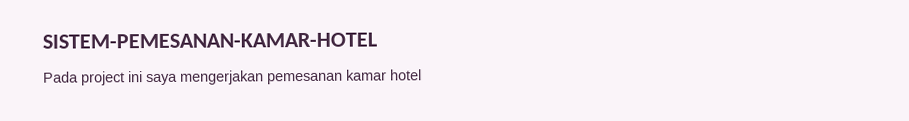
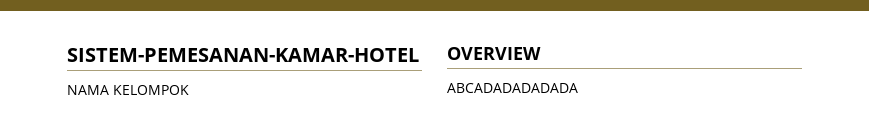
[43,69,422,86] Pada project ini saya mengerjakan pemesanan kamar hotel -> [67,85,189,95] [447,47,541,60] [447,83,578,93] NAMA KELOMPOK // OVERVIEW // ABCADADADADADA

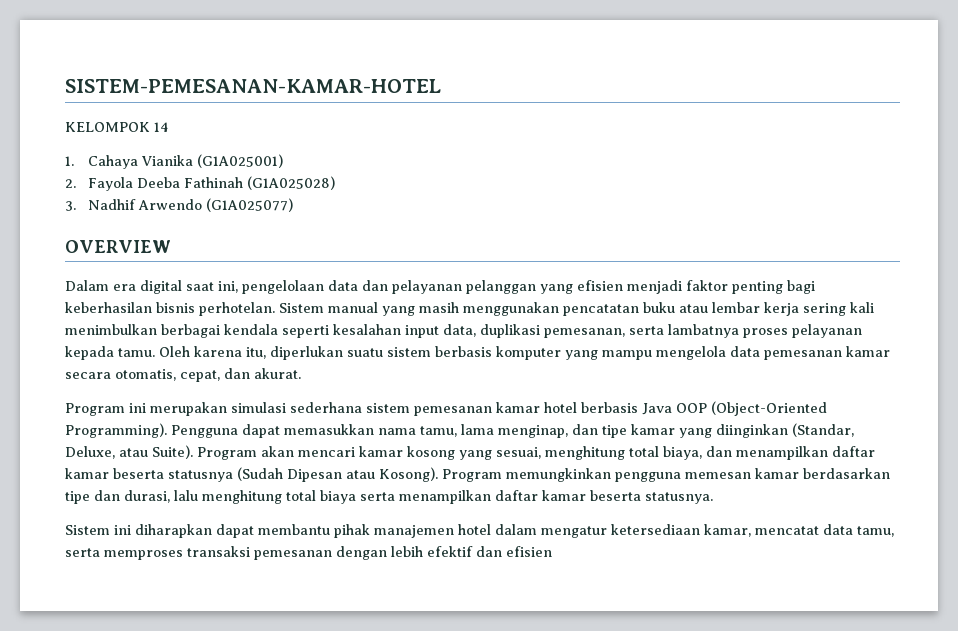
[67,85,109,95] NAMA -> (441, 86) none
[447,47,541,60] [447,83,578,93] // OVERVIEW // ABCADADADADADA -> [154,122,169,132] [65,154,284,169] [65,176,336,191] [65,198,294,212] [65,240,171,253] [65,280,815,294] [65,302,874,316] [65,324,862,338] [65,346,890,360] [65,368,301,382] [65,401,827,416] [65,423,854,438] [65,445,875,460] [65,467,890,482] [65,490,713,504] [65,524,894,538] [65,546,552,560] 14 // 1. Cahaya Vianika (G1A025001) // 2. Fayola Deeba Fathinah (G1A025028) // 3. Nadhif Arwendo (G1A025077) // OVERVIEW // Dalam era digital saat ini, pengelolaan data dan pelayanan pelanggan yang efisien menjadi faktor penting bagi keberhasilan bisnis perhotelan. Sistem manual yang masih menggunakan pencatatan buku atau lembar kerja sering kali menimbulkan berbagai kendala seperti kesalahan input data, duplikasi pemesanan, serta lambatnya proses pelayanan kepada tamu. Oleh karena itu, diperlukan suatu sistem berbasis komputer yang mampu mengelola data pemesanan kamar secara otomatis, cepat, dan akurat. // Program ini merupakan simulasi sederhana sistem pemesanan kamar hotel berbasis Java OOP (Object-Oriented Programming). Pengguna dapat memasukkan nama tamu, lama menginap, dan tipe kamar yang diinginkan (Standar, Deluxe, atau Suite). Program akan mencari kamar kosong yang sesuai, menghitung total biaya, dan menampilkan daftar kamar beserta statusnya (Sudah Dipesan atau Kosong). Program memungkinkan pengguna memesan kamar berdasarkan tipe dan durasi, lalu menghitung total biaya serta menampilkan daftar kamar beserta statusnya. // Sistem ini diharapkan dapat membantu pihak manajemen hotel dalam mengatur ketersediaan kamar, mencatat data tamu, serta memproses transaksi pemesanan dengan lebih efektif dan efisien

